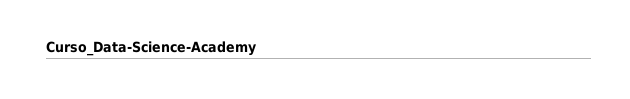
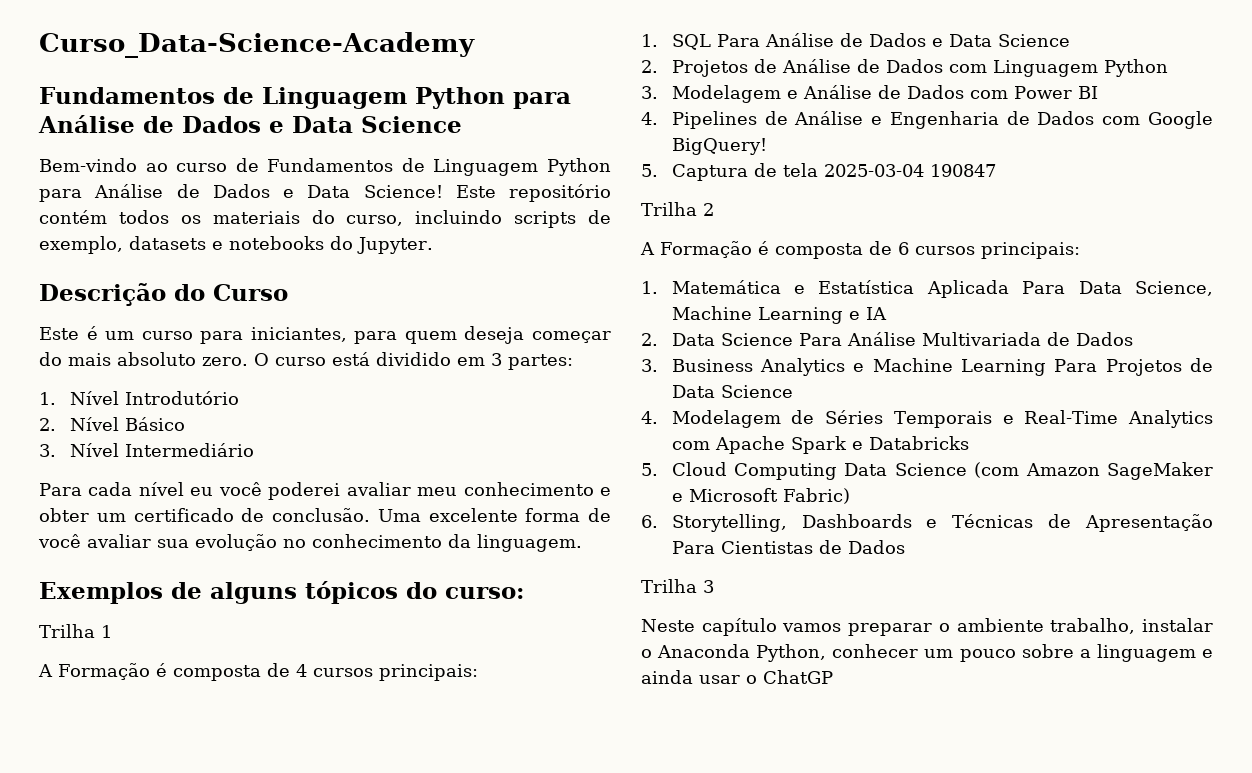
(256, 48) none -> [39,87,571,109] [38,115,462,133] [39,158,611,176] [39,184,611,202] [39,210,611,228] [39,236,433,254] [39,283,288,306] [39,326,611,344] [39,352,573,370] [39,391,239,405] [39,417,185,431] [39,443,254,457] [39,482,611,500] [39,508,611,522] [38,534,582,552] [39,581,524,604] [39,624,112,638] [38,663,478,681] [641,33,1070,50] [641,59,1168,77] [641,85,1098,103] [641,111,1213,129] [671,138,767,155] [641,163,996,181] [641,202,714,216] [640,241,1080,259] [641,280,1213,298] [671,306,887,324] [641,332,1133,346] [641,358,1213,376] [671,385,793,398] [641,410,1213,428] [671,436,969,454] [641,462,1213,480] [671,488,850,504] [641,514,1213,532] [671,540,905,554] [641,579,714,593] [641,618,1213,636] [641,644,1213,662] [641,670,833,684] // Fundamentos de Linguagem Python para Análise de Dados e Data Science // Bem-vindo ao curso de Fundamentos de Linguagem Python para Análise de Dados e Data Science! Este repositório contém todos os materiais do curso, incluindo scripts de exemplo, datasets e notebooks do Jupyter. // Descrição do Curso // Este é um curso para iniciantes, para quem deseja começar do mais absoluto zero. O curso está dividido em 3 partes: // 1. Nível Introdutório // 2. Nível Básico // 3. Nível Intermediário // Para cada nível eu você poderei avaliar meu conhecimento e obter um certificado de conclusão. Uma excelente forma de você avaliar sua evolução no conhecimento da linguagem. // Exemplos de alguns tópicos do curso: // Trilha 1 // A Formação é composta de 4 cursos principais: // 1. SQL Para Análise de Dados e Data Science // 2. Projetos de Análise de Dados com Linguagem Python // 3. Modelagem e Análise de Dados com Power BI // 4. Pipelines de Análise e Engenharia de Dados com Google BigQuery! // 5. Captura de tela 2025-03-04 190847 // Trilha 2 // A Formação é composta de 6 cursos principais: // 1. Matemática e Estatística Aplicada Para Data Science, Machine Learning e IA // 2. Data Science Para Análise Multivariada de Dados // 3. Business Analytics e Machine Learning Para Projetos de Data Science // 4. Modelagem de Séries Temporais e Real-Time Analytics com Apache Spark e Databricks // 5. Cloud Computing Data Science (com Amazon SageMaker e Microsoft Fabric) // 6. Storytelling, Dashboards e Técnicas de Apresentação Para Cientistas de Dados // Trilha 3 // Neste capítulo vamos preparar o ambiente trabalho, instalar o Anaconda Python, conhecer um pouco sobre a linguagem e ainda usar o ChatGP

